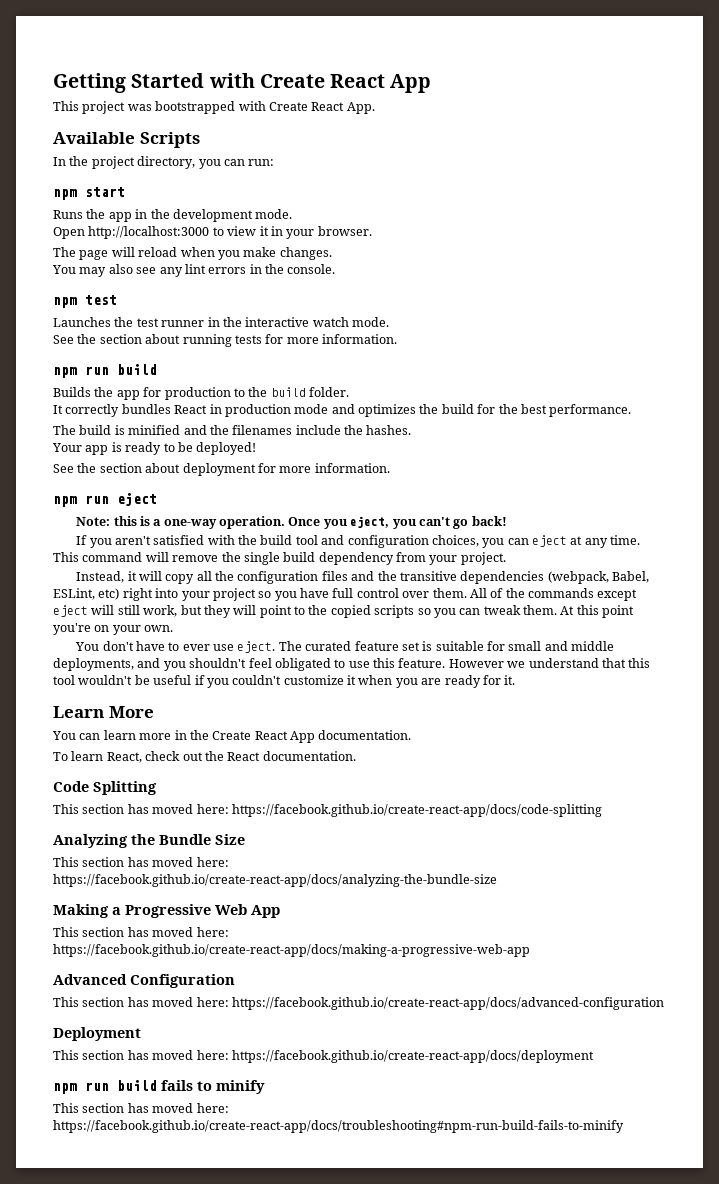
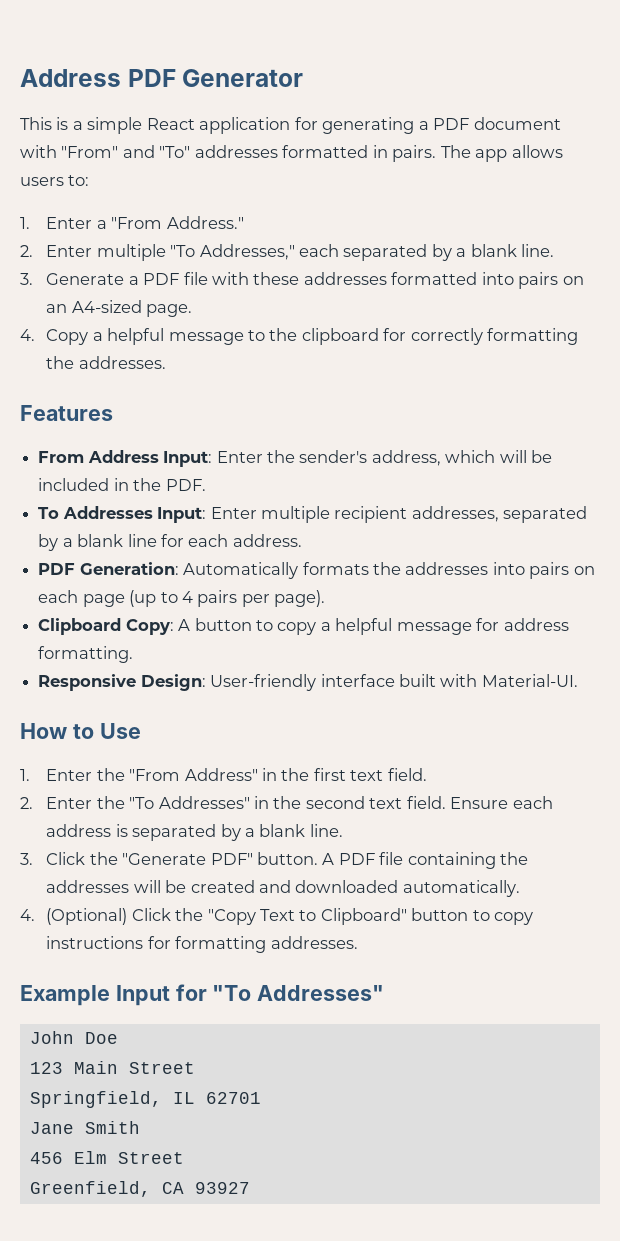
[53,73,432,93] [53,101,375,114] [53,132,200,148] [53,156,275,169] [53,187,125,200] [53,209,293,222] [53,226,372,239] [53,247,332,260] [52,264,336,277] [53,295,117,308] [53,317,389,327] [53,334,397,347] [53,364,157,378] [53,387,349,400] [53,404,632,417] [53,425,412,435] [52,442,257,455] [53,463,390,476] [53,493,157,507] [76,516,507,529] [76,535,641,548] [53,552,506,565] [76,571,650,584] [53,588,638,601] [53,605,635,618] [53,623,174,635] [75,641,615,653] [53,658,651,671] [53,675,516,688] [53,706,154,718] [52,730,412,743] [53,751,356,763] [53,781,157,795] [53,804,602,817] [53,834,245,848] [53,857,229,867] [53,874,497,887] [53,904,280,918] [53,927,229,937] [53,944,530,957] [53,974,235,988] [53,997,664,1010] [53,1027,141,1041] [53,1050,594,1063] [53,1080,265,1094] [53,1103,229,1113] [53,1120,624,1133] Getting Started with Create React App // This project was bootstrapped with Create React App. // Available Scripts // In the project directory, you can run: // npm start // Runs the app in the development mode. // Open http://localhost:3000 to view it in your browser. // The page will reload when you make changes. // You may also see any lint errors in the console. // npm test // Launches the test runner in the interactive watch mode. // See the section about running tests for more information. // npm run build // Builds the app for production to the build folder. // It correctly bundles React in production mode and optimizes the build for the best performance. // The build is minified and the filenames include the hashes. // Your app is ready to be deployed! // See the section about deployment for more information. // npm run eject // Note: this is a one-way operation. Once you eject, you can't go back! // If you aren't satisfied with the build tool and configuration choices, you can eject at any time. This command will remove the single build dependency from your project. // Instead, it will copy all the configuration files and the transitive dependencies (webpack, Babel, ESLint, etc) right into your project so you have full control over them. All of the commands except eject will still work, but they will point to the copied scripts so you can tweak them. At this point you're on your own. // You don't have to ever use eject. The curated feature set is suitable for small and middle deployments, and you shouldn't feel obligated to use this feature. However we understand that this tool wouldn't be useful if you couldn't customize it when you are ready for it. // Learn More // You can learn more in the Create React App documentation. // To learn React, check out the React documentation. // Code Splitting // This section has moved here: https://facebook.github.io/create-react-app/docs/code-splitting // Analyzing the Bundle Size // This section has moved here: https://facebook.github.io/create-react-app/docs/analyzing-the-bundle-size // Making a Progressive Web App // This section has moved here: https://facebook.github.io/create-react-app/docs/making-a-progressive-web-app // Advanced Configuration // This section has moved here: https://facebook.github.io/create-react-app/docs/advanced-configuration // Deployment // This section has moved here: https://facebook.github.io/create-react-app/docs/deployment // npm run build fails to minify // This section has moved here: https://facebook.github.io/create-react-app/docs/troubleshooting#npm-run-build-fails-to-minify -> [20,69,304,87] [20,117,561,134] [20,145,563,162] [20,175,90,186] [20,216,244,229] [20,244,555,261] [20,272,584,289] [46,300,193,317] [20,328,579,345] [46,356,166,369] [20,405,113,421] [38,450,553,467] [38,478,206,491] [38,506,588,523] [38,534,302,551] [38,562,595,579] [38,590,326,607] [38,618,569,635] [38,646,134,663] [38,674,578,691] [20,723,141,739] [20,768,427,781] [20,796,553,809] [46,824,343,841] [20,852,529,869] [46,880,520,897] [20,908,534,925] [46,936,358,953] [20,984,385,1006] [29,1031,118,1044] [29,1061,195,1074] [29,1091,261,1108] [29,1121,140,1134] [29,1151,184,1164] [29,1181,250,1197] Address PDF Generator // This is a simple React application for generating a PDF document with "From" and "To" addresses formatted in pairs. The app allows users to: // 1. Enter a "From Address." // 2. Enter multiple "To Addresses," each separated by a blank line. // 3. Generate a PDF file with these addresses formatted into pairs on an A4-sized page. // 4. Copy a helpful message to the clipboard for correctly formatting the addresses. // Features // From Address Input: Enter the sender's address, which will be included in the PDF. // To Addresses Input: Enter multiple recipient addresses, separated by a blank line for each address. // PDF Generation: Automatically formats the addresses into pairs on each page (up to 4 pairs per page). // Clipboard Copy: A button to copy a helpful message for address formatting. // Responsive Design: User-friendly interface built with Material-UI. // How to Use // 1. Enter the "From Address" in the first text field. // 2. Enter the "To Addresses" in the second text field. Ensure each address is separated by a blank line. // 3. Click the "Generate PDF" button. A PDF file containing the addresses will be created and downloaded automatically. // 4. (Optional) Click the "Copy Text to Clipboard" button to copy instructions for formatting addresses. // Example Input for "To Addresses" // John Doe // 123 Main Street // Springfield, IL 62701 // Jane Smith // 456 Elm Street // Greenfield, CA 93927

